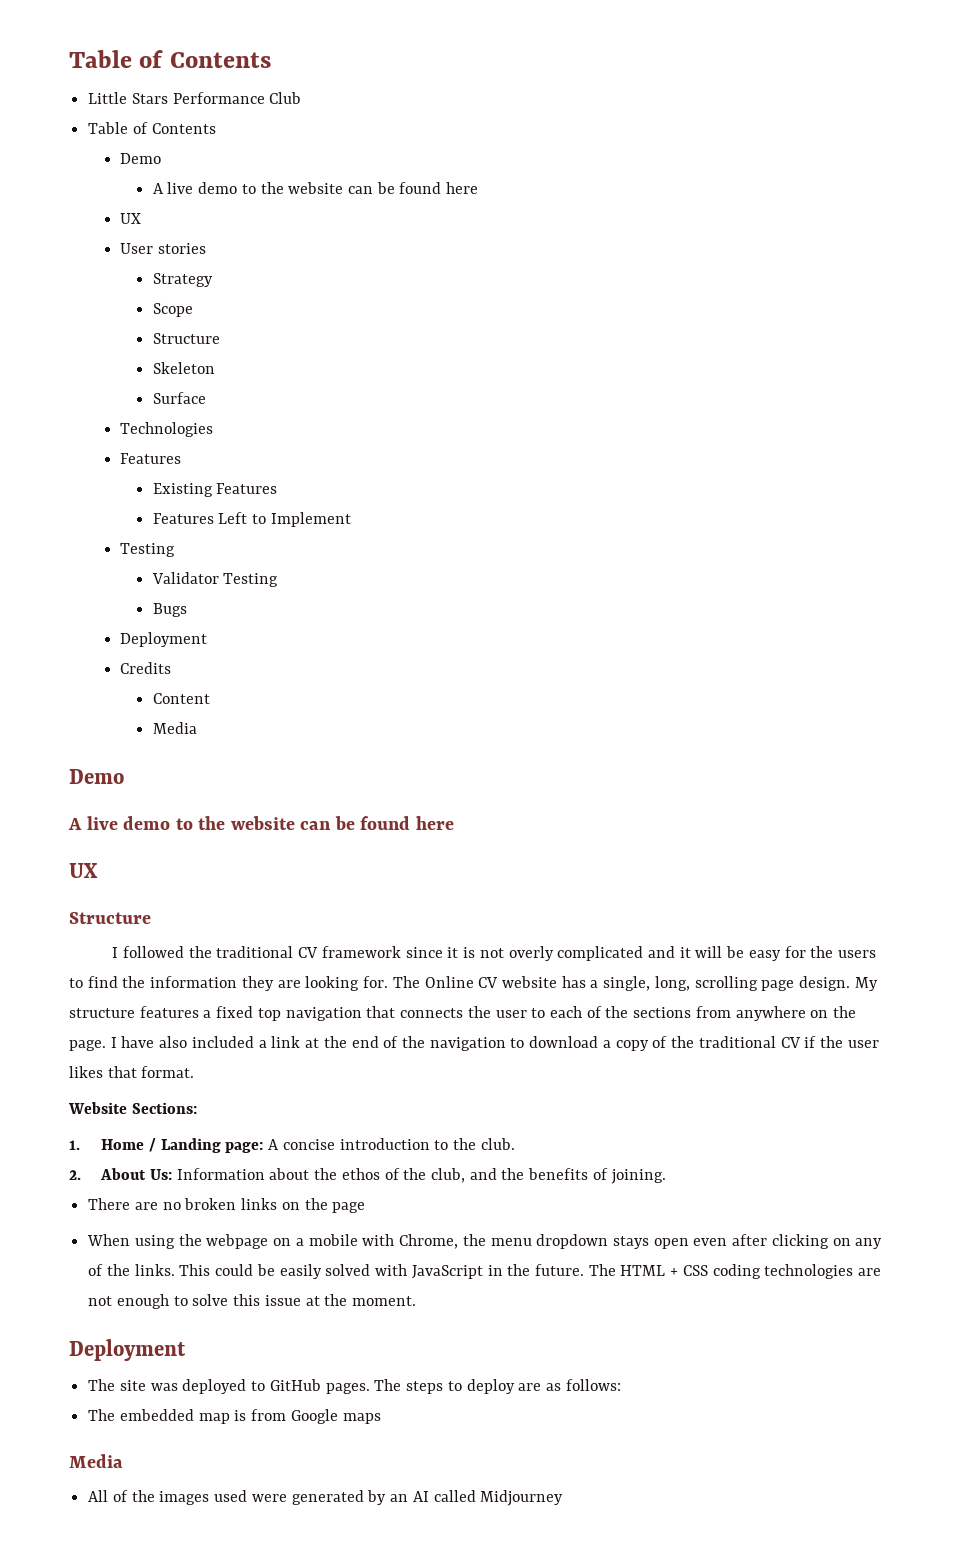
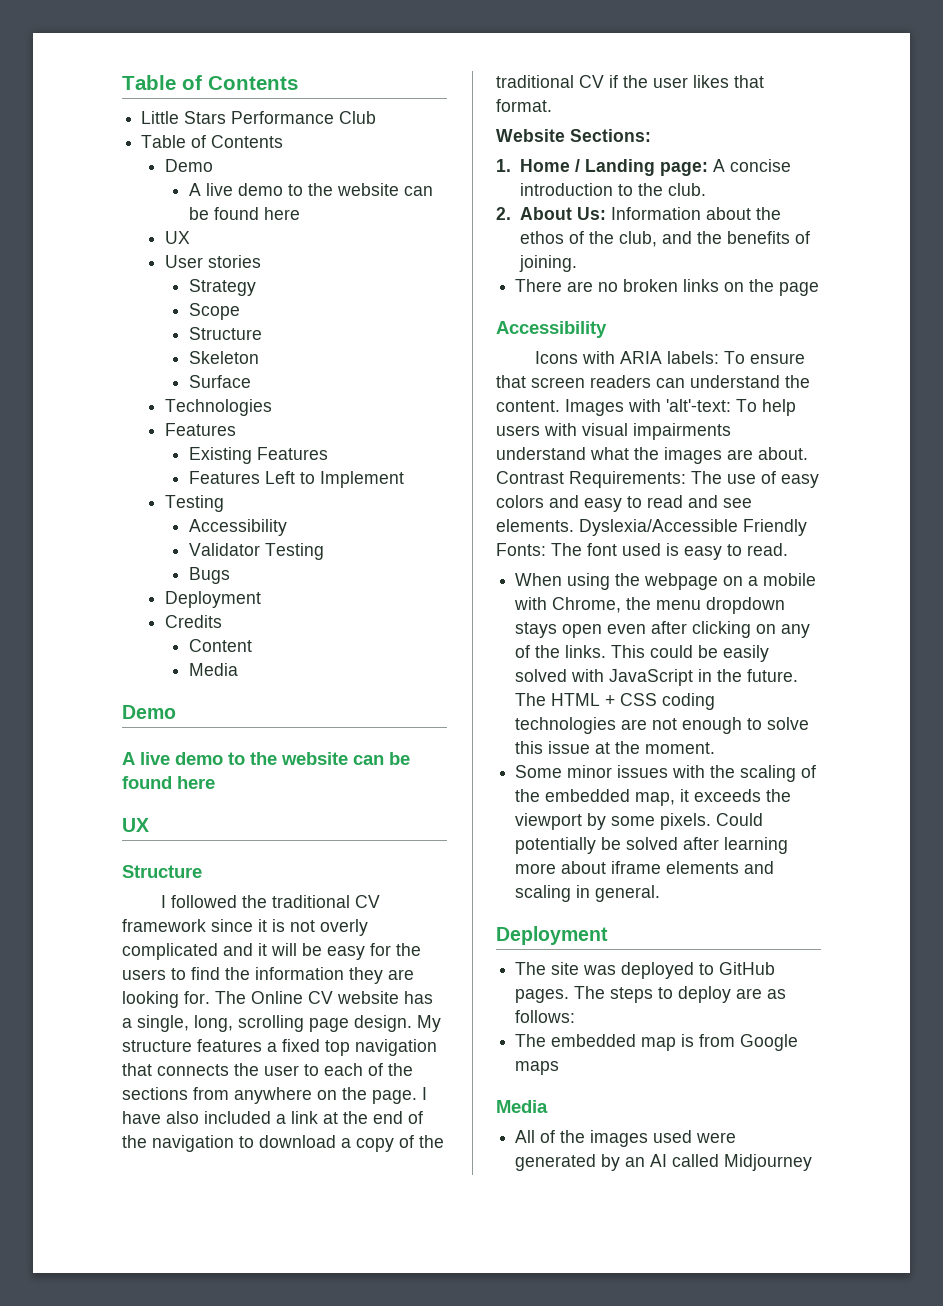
(176, 550) none -> [188,519,287,536] // Accessibility
(366, 1207) none -> [496,321,607,338] [535,351,806,364] [496,375,810,388] [496,399,796,416] [496,423,731,440] [496,447,808,464] [496,471,819,488] [496,495,752,512] [496,519,807,536] [496,543,788,560] // Accessibility // Icons with ARIA labels: To ensure that screen readers can understand the content. Images with 'alt'-text: To help users with visual impairments understand what the images are about. Contrast Requirements: The use of easy colors and easy to read and see elements. Dyslexia/Accessible Friendly Fonts: The font used is easy to read.
(417, 1301) none -> [515,765,817,782] [515,789,792,806] [515,813,764,830] [515,837,789,854] [515,861,775,874] [515,885,661,902] // Some minor issues with the scaling of the embedded map, it exceeds the viewport by some pixels. Could potentially be solved after learning more about iframe elements and scaling in general.

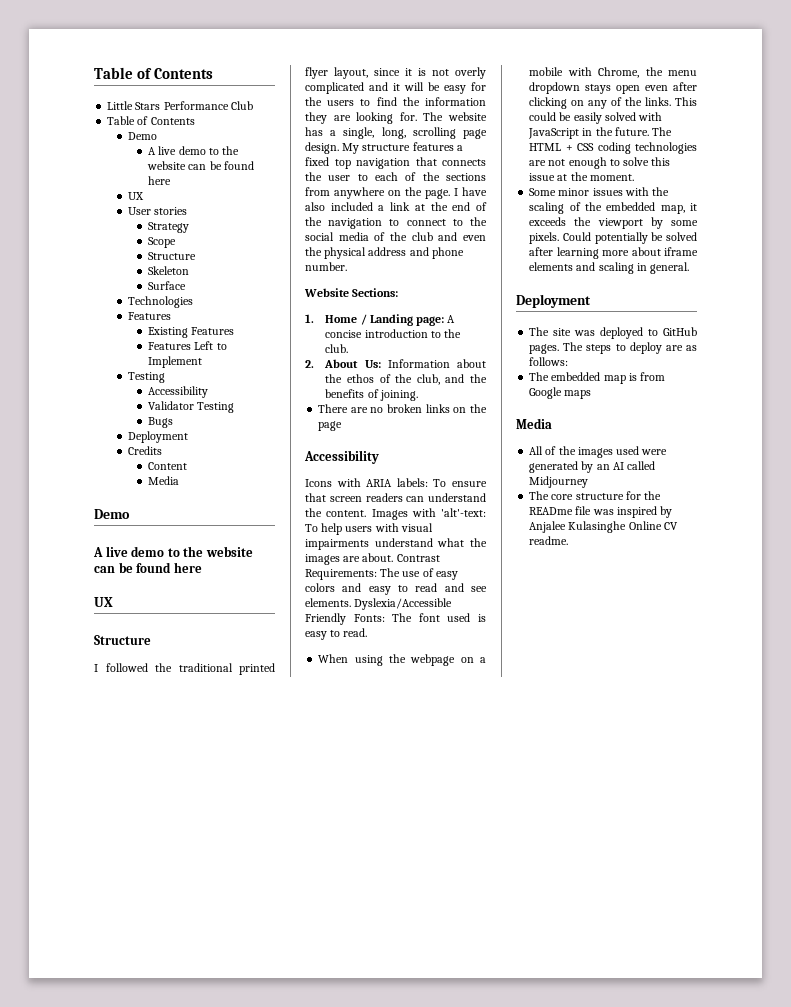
[355,895,381,908] [122,919,206,932] CV framework -> [239,663,275,675] [305,67,368,79] printed flyer layout,
[251,991,333,1004] Online CV -> (444, 116) none
[259,1135,444,1152] [496,75,764,88] [496,99,552,112] download a copy of the traditional CV if the user likes that format. -> [406,217,487,226] [305,232,486,241] [305,247,464,259] [305,262,347,271] connect to the social media of the club and even the physical address and phone number.
(813, 1162) none -> [529,491,662,500] [529,506,673,518] [529,521,678,533] [529,536,569,545] // The core structure for the READme file was inspired by Anjalee Kulasinghe Online CV readme.

